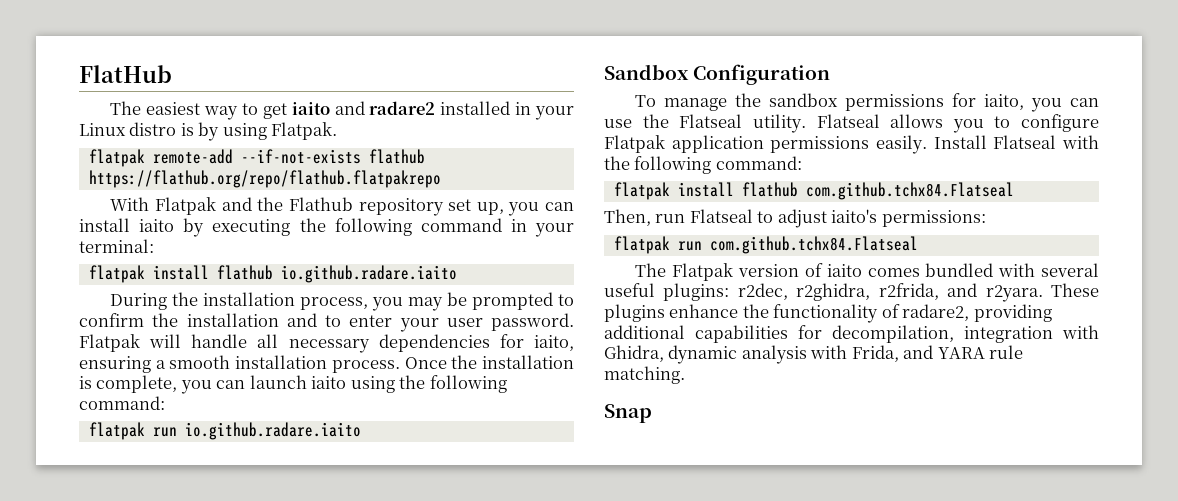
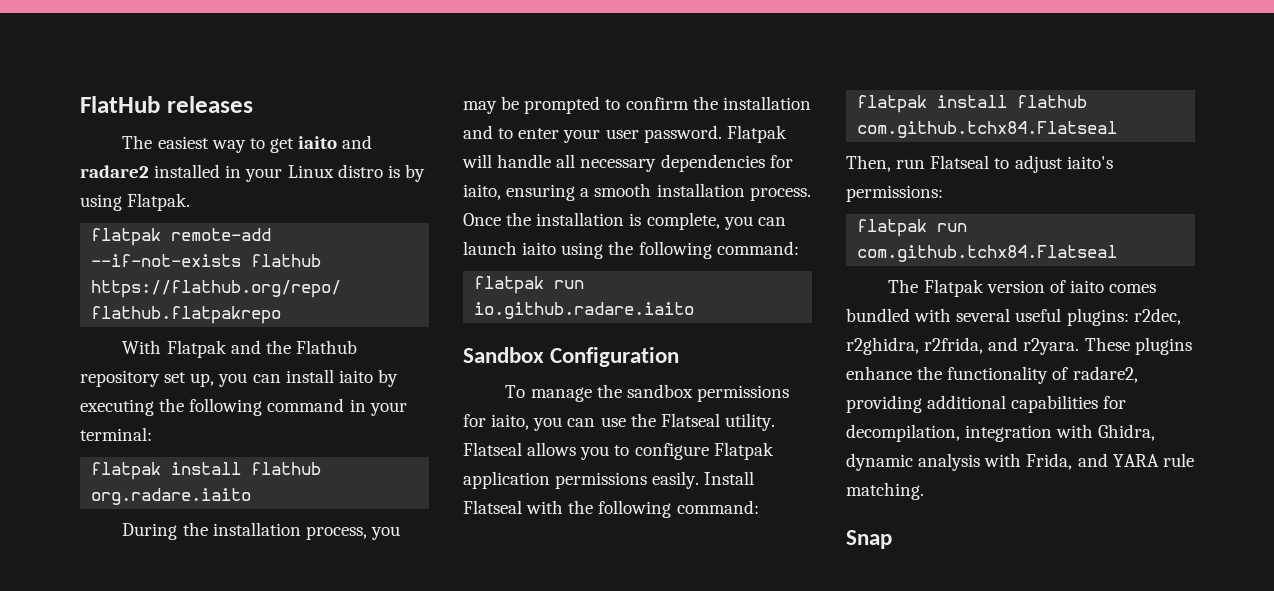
(172, 74) none -> [166,96,253,113] releases
[280,265,457,283] io.github.radare.iaito -> [91,488,252,505] org.radare.iaito

